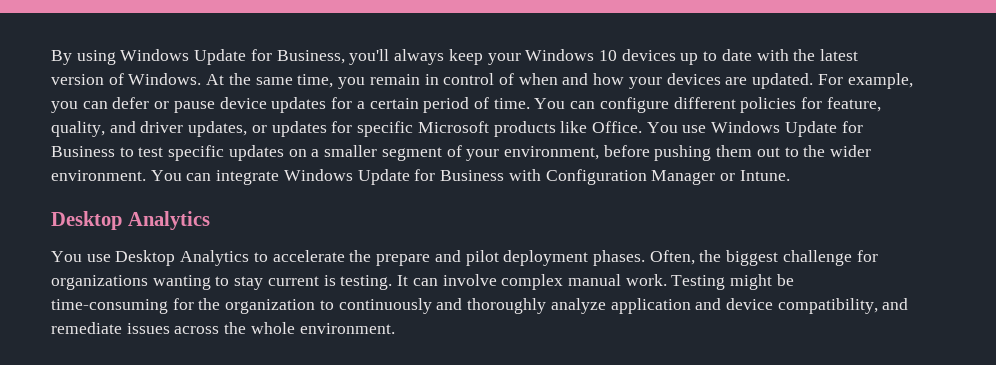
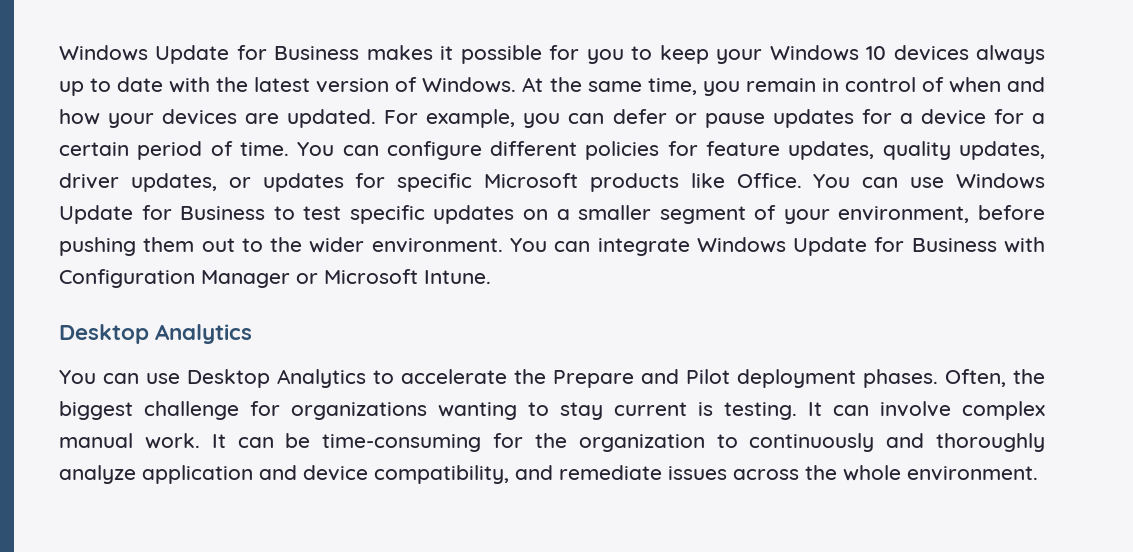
[51,49,445,65] By using Windows Update for Business, you'll always -> [59,45,653,64] Windows Update for Business makes it possible for you to
(676, 55) none -> [976,45,1045,64] always
[219,97,327,113] device updates -> [772,109,986,128] updates for a device
[826,97,881,112] [51,121,136,137] feature, quality, and -> [706,141,1045,160] feature updates, quality updates,
(678, 127) none -> [862,177,899,188] can
(735, 177) none -> [324,269,418,284] Microsoft
(82, 256) none -> [103,373,139,384] can
[376,250,499,266] prepare and pilot -> [553,369,730,388] Prepare and Pilot
[671,274,773,290] Testing might -> [211,434,274,448] It can

